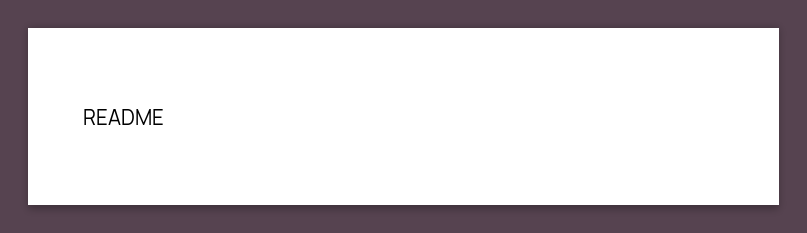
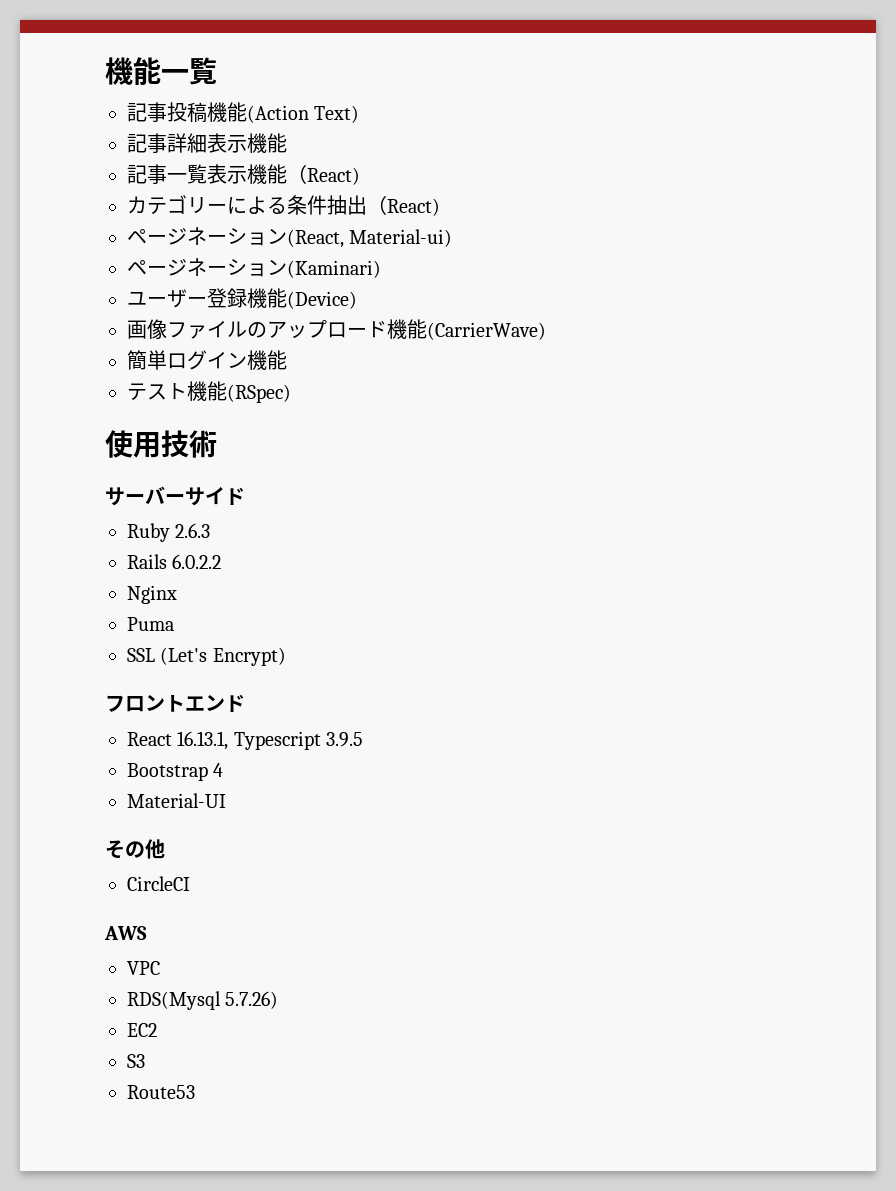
[83,109,164,125] README -> [105,57,217,85] [127,102,360,123] [127,133,287,153] [127,164,360,185] [127,195,440,216] [127,227,453,248] [127,258,381,278] [127,288,357,309] [127,319,546,340] [127,350,287,370] [127,381,291,403] [105,430,217,458] [105,486,245,506] [127,523,211,542] [127,554,222,569] [127,585,177,604] [127,617,174,631] [127,647,286,666] [105,694,245,712] [127,731,364,750] [127,763,224,781] [127,793,226,808] [105,839,165,859] [127,876,190,891] [104,926,147,940] [127,961,160,975] [127,991,279,1010] [127,1023,157,1037] [127,1054,145,1068] [127,1085,195,1099] 機能一覧 // 記事投稿機能(Action Text) // 記事詳細表示機能 // 記事一覧表示機能（React) // カテゴリーによる条件抽出（React) // ページネーション(React, Material-ui) // ページネーション(Kaminari) // ユーザー登録機能(Device) // 画像ファイルのアップロード機能(CarrierWave) // 簡単ログイン機能 // テスト機能(RSpec) // 使用技術 // サーバーサイド // Ruby 2.6.3 // Rails 6.0.2.2 // Nginx // Puma // SSL (Let's Encrypt) // フロントエンド // React 16.13.1, Typescript 3.9.5 // Bootstrap 4 // Material-UI // その他 // CircleCI // AWS // VPC // RDS(Mysql 5.7.26) // EC2 // S3 // Route53

